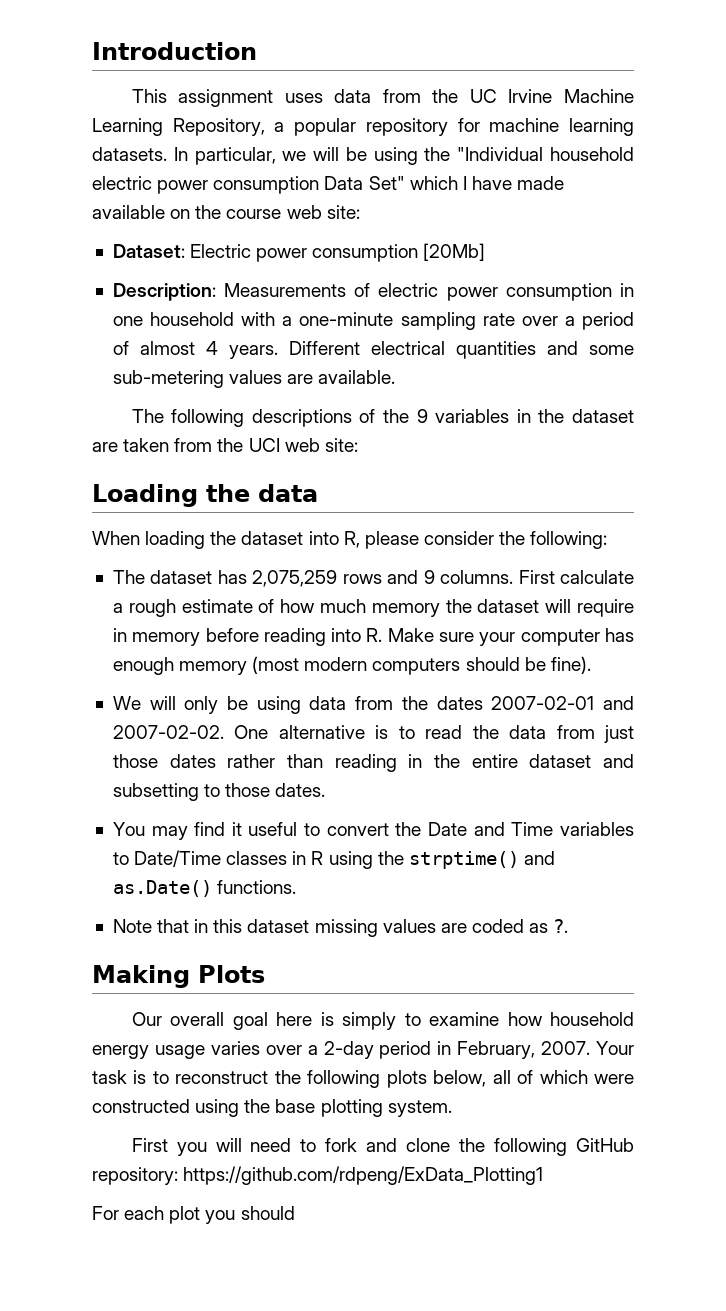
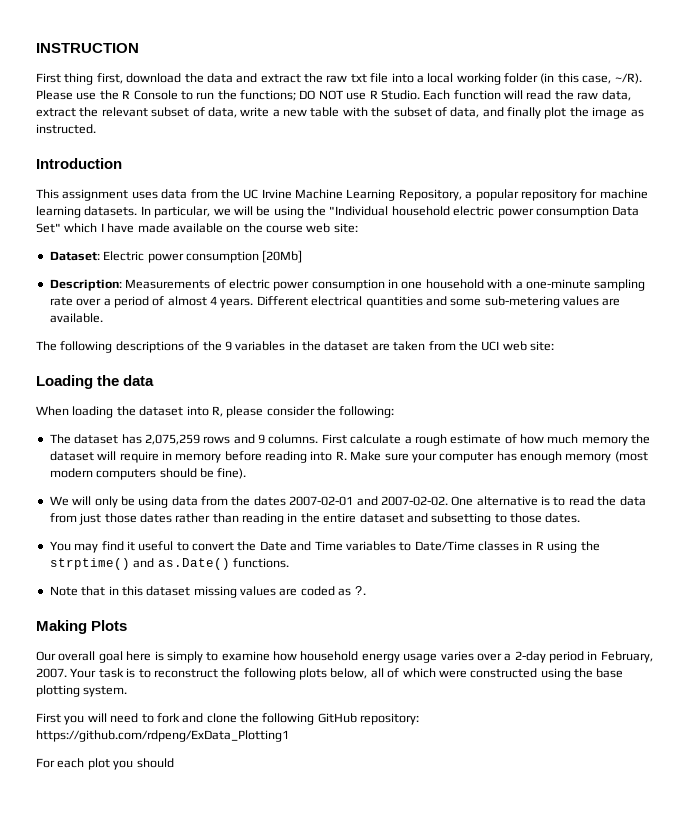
(92, 51) none -> [36,43,139,53] [36,73,642,85] [36,90,631,101] [36,107,644,119] [36,124,96,134] INSTRUCTION // First thing first, download the data and extract the raw txt file into a local working folder (in this case, ~/R). Please use the R Console to run the functions; DO NOT use R Studio. Each function will read the raw data, extract the relevant subset of data, write a new table with the subset of data, and finally plot the image as instructed. //

